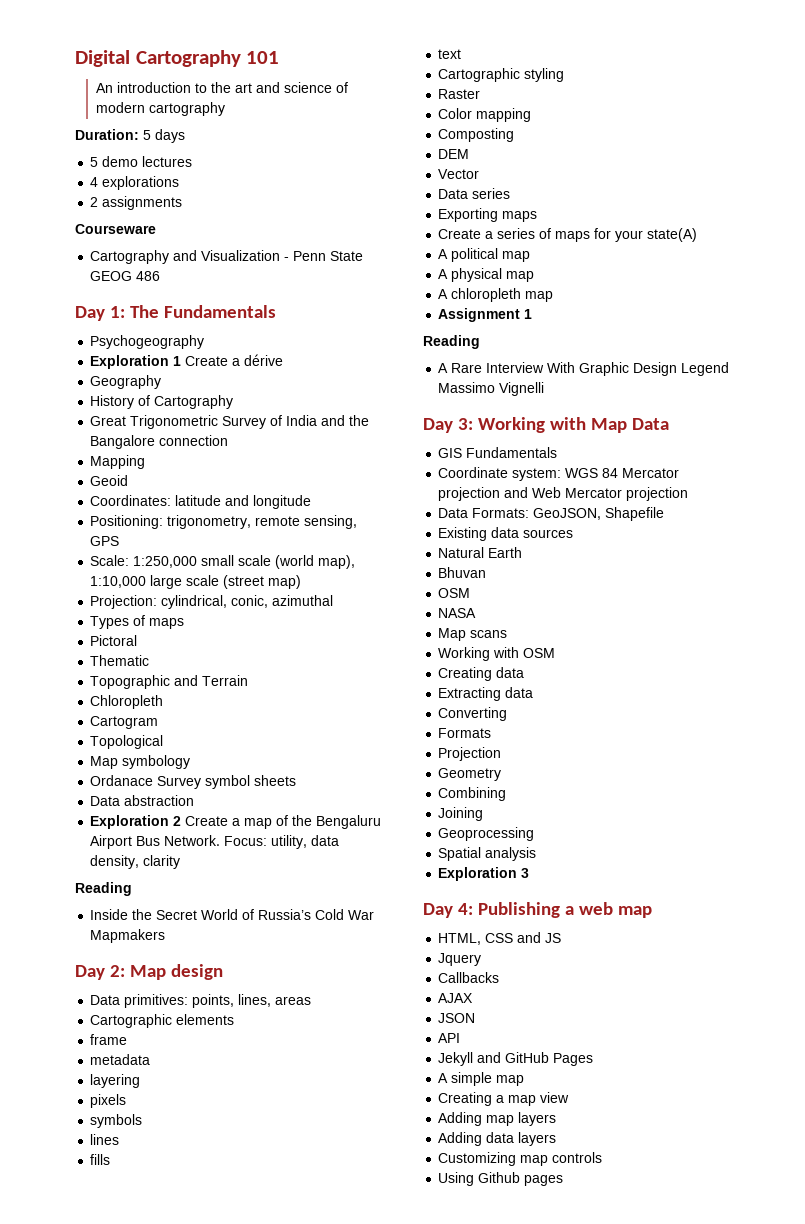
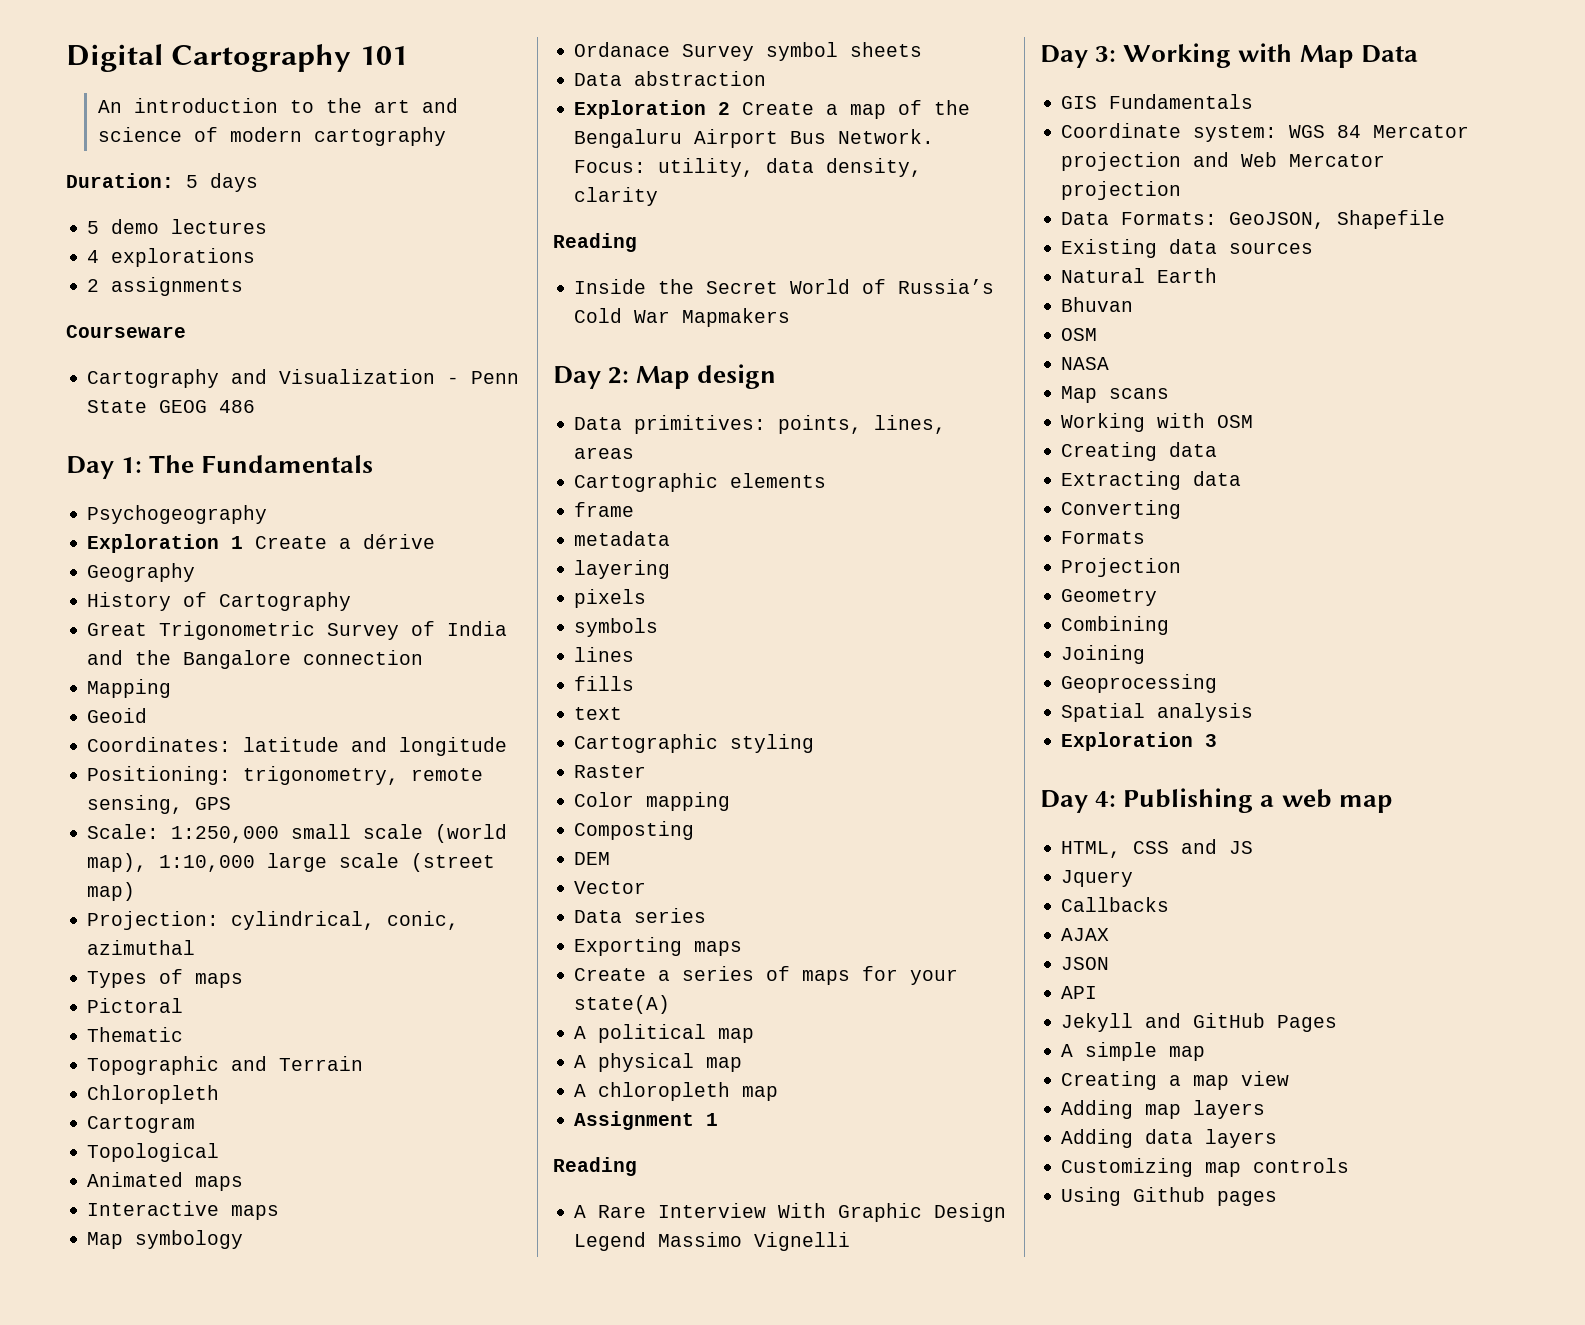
(164, 742) none -> [87,1172,244,1191] [87,1201,280,1220] // Animated maps // Interactive maps

